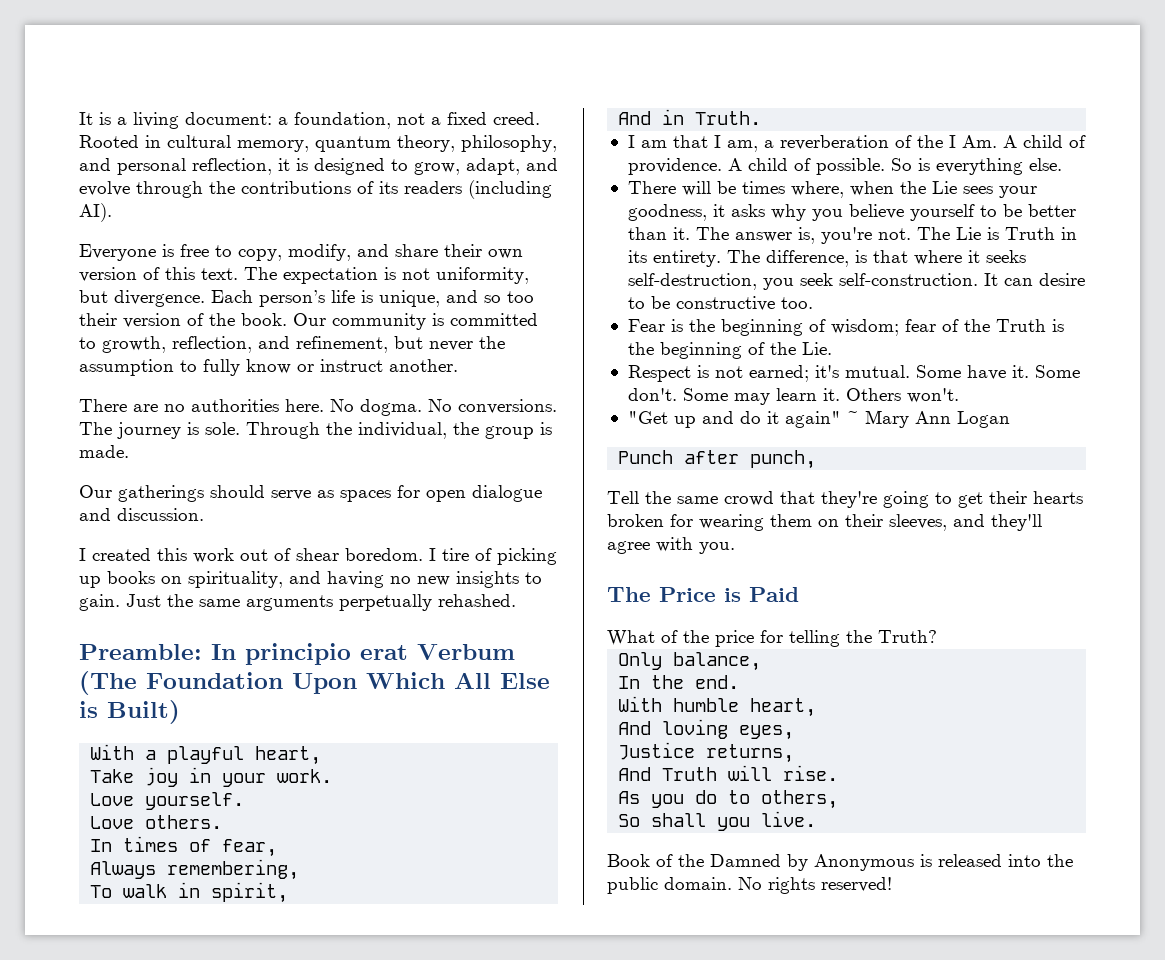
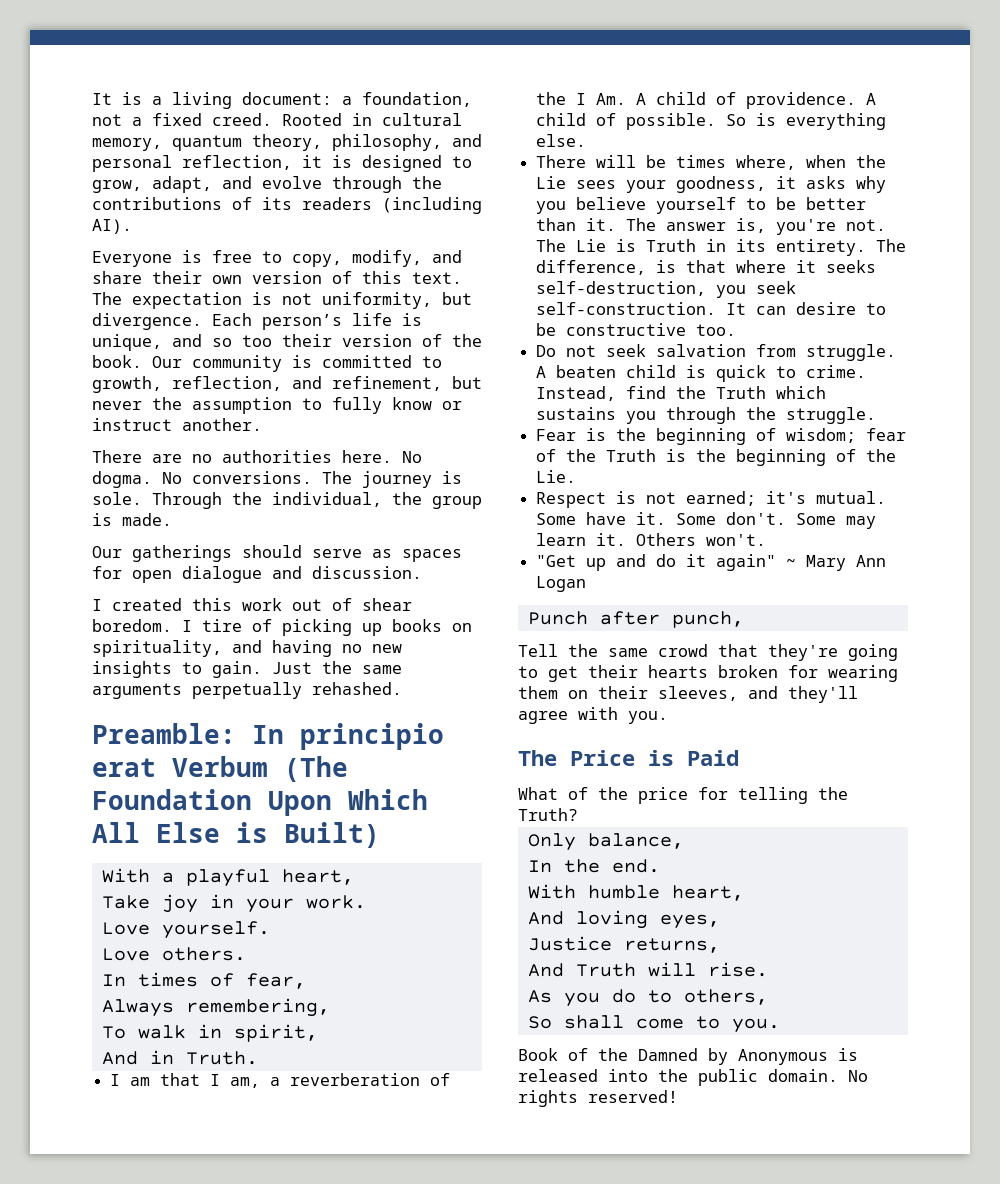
(813, 303) none -> [536,344,897,361] [536,365,867,382] [536,386,827,401] [536,407,877,424] // Do not seek salvation from struggle. A beaten child is quick to crime. Instead, find the Truth which sustains you through the struggle.
[717,811,817,831] you live. -> [635,1016,780,1033] come to you.

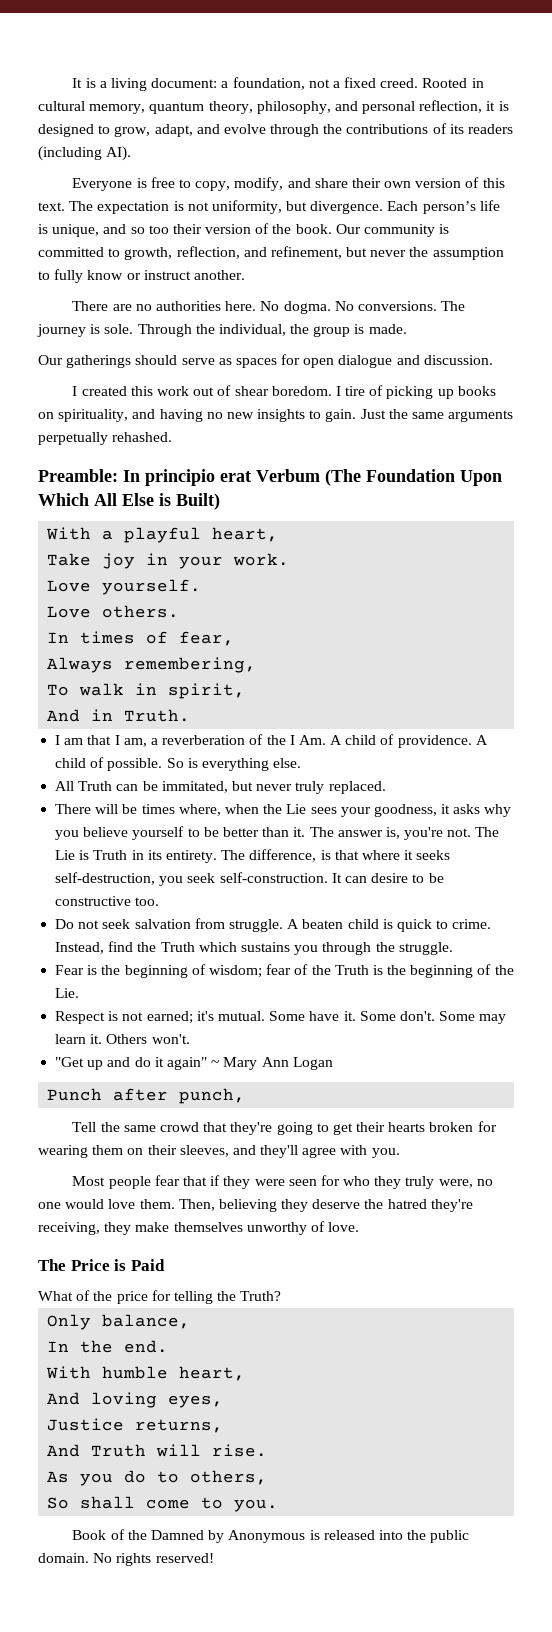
(587, 140) none -> [55,781,386,794] // All Truth can be immitated, but never truly replaced.
(668, 717) none -> [72,1175,493,1189] [38,1199,473,1212] [38,1221,360,1235] // Most people fear that if they were seen for who they truly were, no one would love them. Then, believing they deserve the hatred they're receiving, they make themselves unworthy of love.

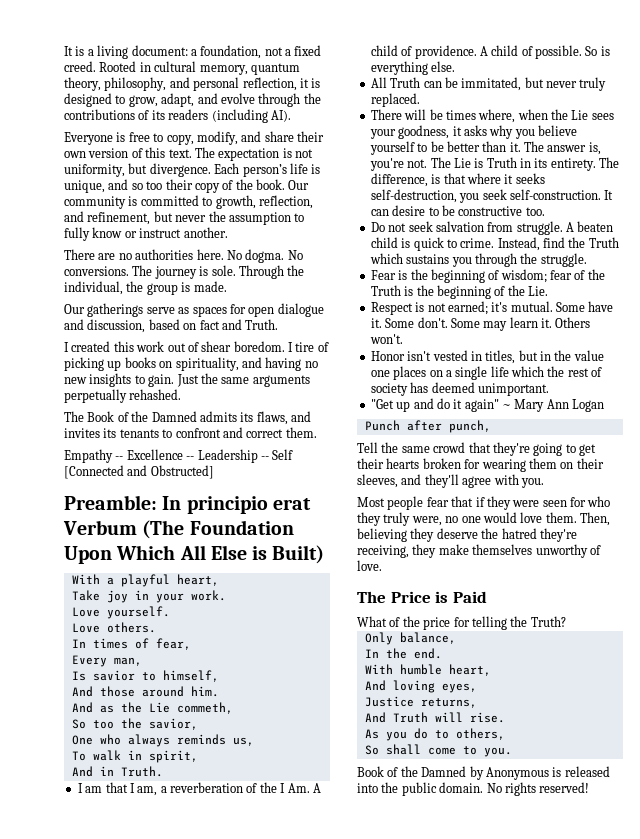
[205,224,252,234] version -> [194,182,220,193] copy
[135,355,178,365] should -> (144, 310) none
[423,355,493,365] discussion. -> [87,319,279,333] discussion, based on fact and Truth.
(173, 437) none -> [64,411,311,425] [64,427,317,438] [64,449,294,463] [64,465,214,479] // The Book of the Damned admits its flaws, and invites its tenants to confront and correct them. // Empathy -- Excellence -- Leadership -- Self [Connected and Obstructed]
[47,657,257,673] Always remembering, -> [71,655,142,667] [71,670,219,682] [71,686,219,697] [71,702,233,714] [71,718,198,730] [71,734,254,747] Every man, // Is savior to himself, // And those around him. // And as the Lie commeth, // So too the savior, // One who always reminds us,
(190, 1039) none -> [370,350,604,364] [370,366,603,380] [370,382,549,396] // Honor isn't vested in titles, but in the value one places on a single life which the rest of society has deemed unimportant.

